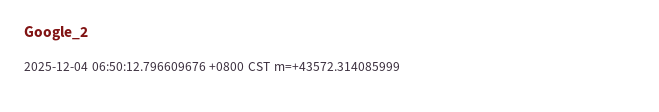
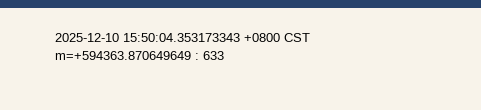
[24,26,88,41] [24,62,400,71] Google_2 // 2025-12-04 06:50:12.796609676 +0800 CST m=+43572.314085999 -> [55,33,310,42] [55,51,224,60] 2025-12-10 15:50:04.353173343 +0800 CST m=+594363.870649649 : 633

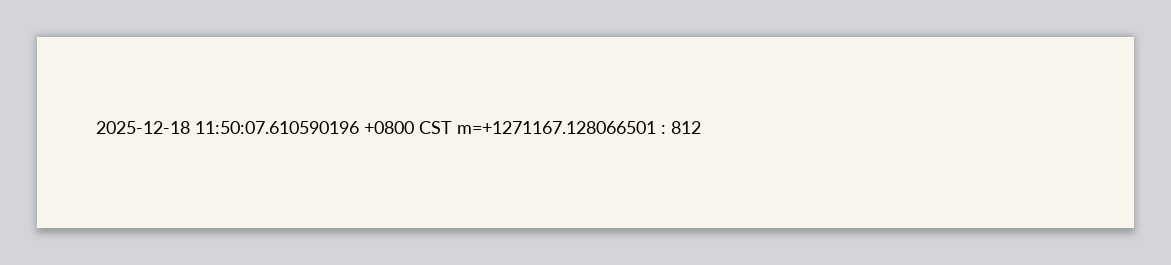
[55,33,310,42] [55,51,224,60] 2025-12-10 15:50:04.353173343 +0800 CST m=+594363.870649649 : 633 -> [96,121,701,134] 2025-12-18 11:50:07.610590196 +0800 CST m=+1271167.128066501 : 812

